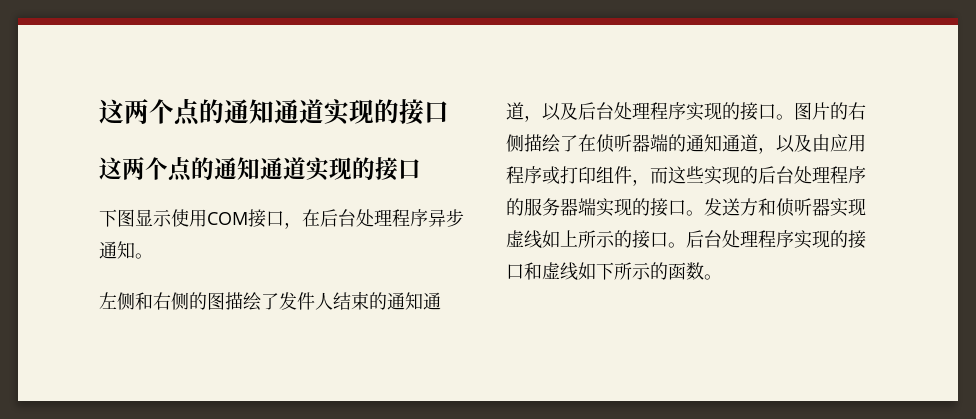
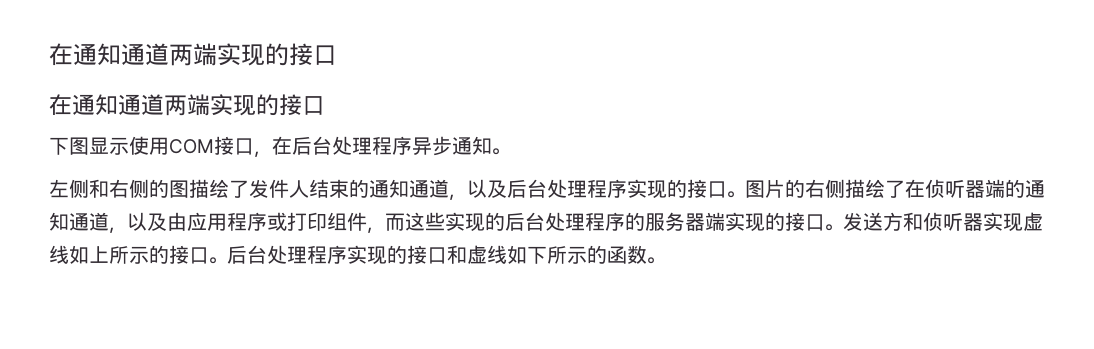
[99,98,449,126] [99,157,306,182] 这两个点的通知通道实现的接口 // 这两个点的通知通道 -> [49,43,337,66] [49,94,210,116] 在通知通道两端实现的接口 // 在通知通道两端

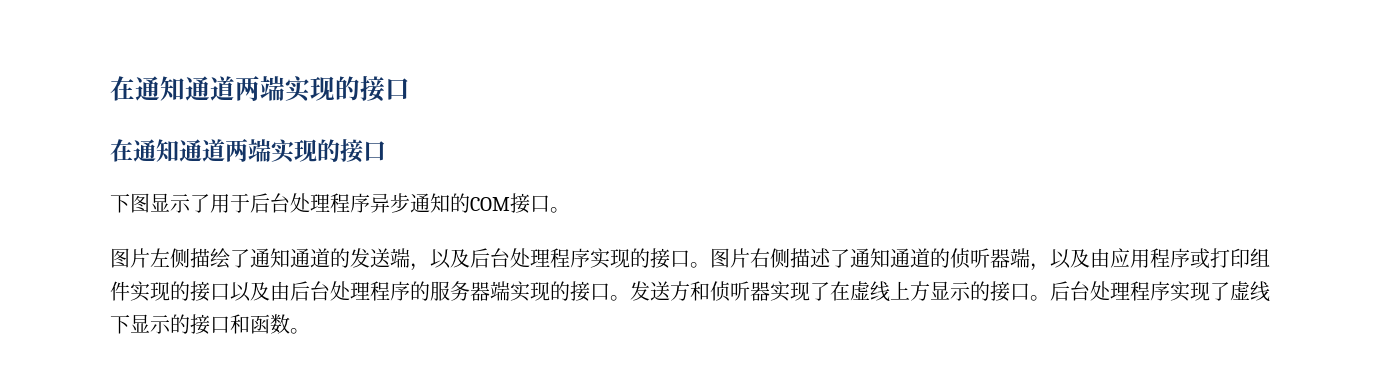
[129,136,292,157] 使用COM接口，在 -> [190,193,250,213] 了用于
[492,148,510,155] [49,179,449,198] 。 // 左侧和右侧的图描绘了发件人结束的通知通道 -> [450,193,570,214] [110,248,410,269] 的COM接口。 // 图片左侧描绘了通知通道的发送端
[785,179,1045,198] [49,212,109,231] 的右侧描绘了在侦听器端的通知通道 -> [750,248,1030,269] 右侧描述了通知通道的侦听器端
[367,212,505,233] ，而这些实现的 -> [130,281,290,302] 实现的接口以及由
[1023,212,1043,231] [49,245,129,264] 虚线如上所 -> [810,281,950,302] 了在虚线上方显
[387,245,607,264] 的接口和虚线如下所示的 -> [1210,281,1270,302] [110,314,250,335] 了虚线下显示的接口和

